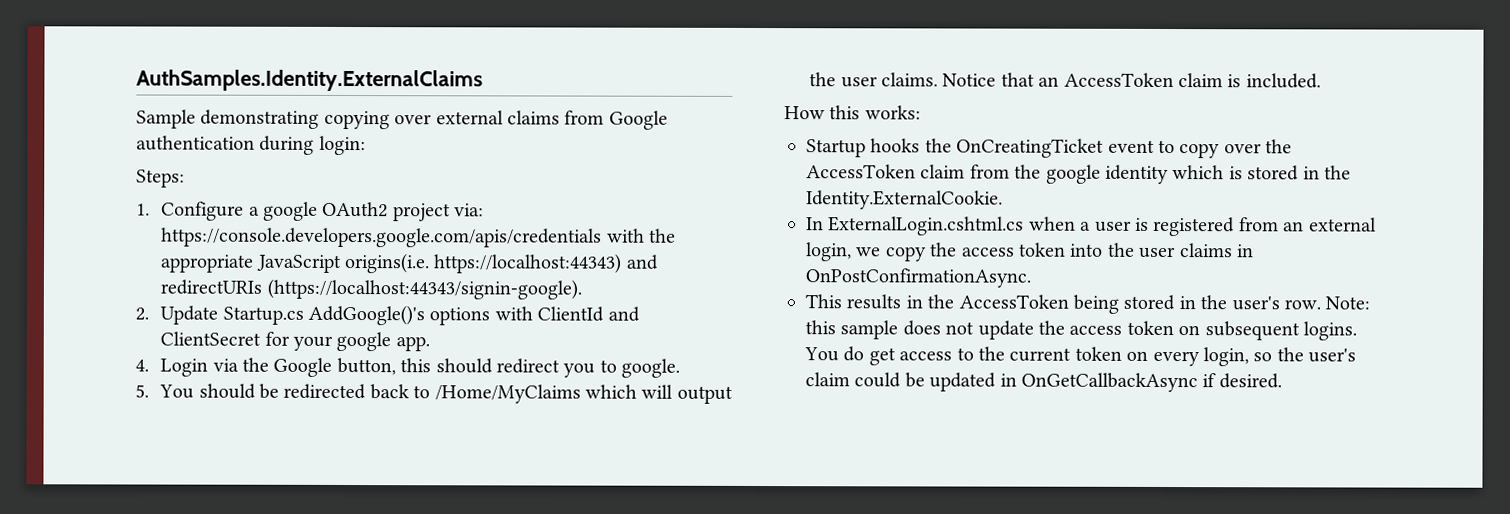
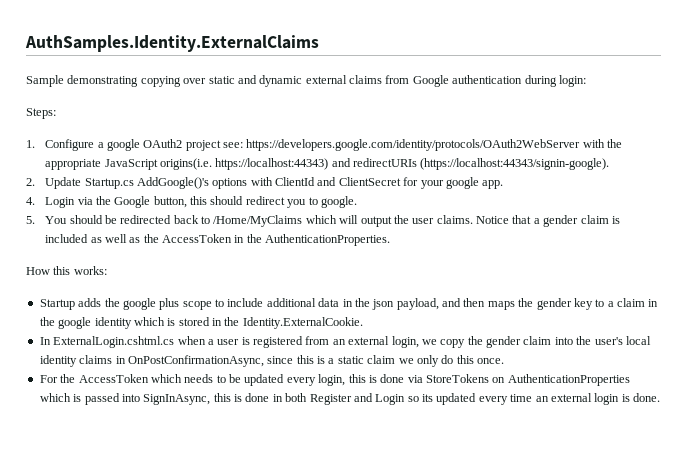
(433, 119) none -> [208,75,303,87] static and dynamic
[454,203,485,217] [161,227,603,248] via: https://console.developers.google.com/apis/credentials -> [223,139,581,151] see: https://developers.google.com/identity/protocols/OAuth2WebServer
[1038,72,1321,89] [784,105,921,120] [806,138,1293,159] [806,164,1010,179] an AccessToken claim is included. // How this works: // Startup hooks the OnCreatingTicket event to copy over the AccessToken claim from -> [533,215,620,227] [45,234,391,246] [26,266,107,275] [39,298,659,310] a gender claim is included as well as the AccessToken in the AuthenticationProperties. // How this works: // Startup adds the google plus scope to include additional data in the json payload, and then maps the gender key to a claim in
[961,242,1254,259] [805,268,1031,288] [805,294,1371,314] [805,320,1357,341] [804,346,1357,367] [805,372,1282,393] access token into the user claims in OnPostConfirmationAsync. // This results in the AccessToken being stored in the user's row. Note: this sample does not update the access token on subsequent logins. You do get access to the current token on every login, so the user's claim could be updated in OnGetCallbackAsync if desired. -> [486,336,651,348] [39,355,504,367] [39,374,630,386] [39,393,660,405] gender claim into the user's local identity claims in OnPostConfirmationAsync, since this is a static claim we only do this once. // For the AccessToken which needs to be updated every login, this is done via StoreTokens on AuthenticationProperties which is passed into SignInAsync, this is done in both Register and Login so its updated every time an external login is done.

